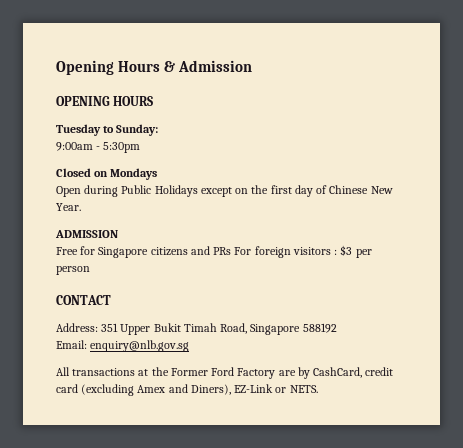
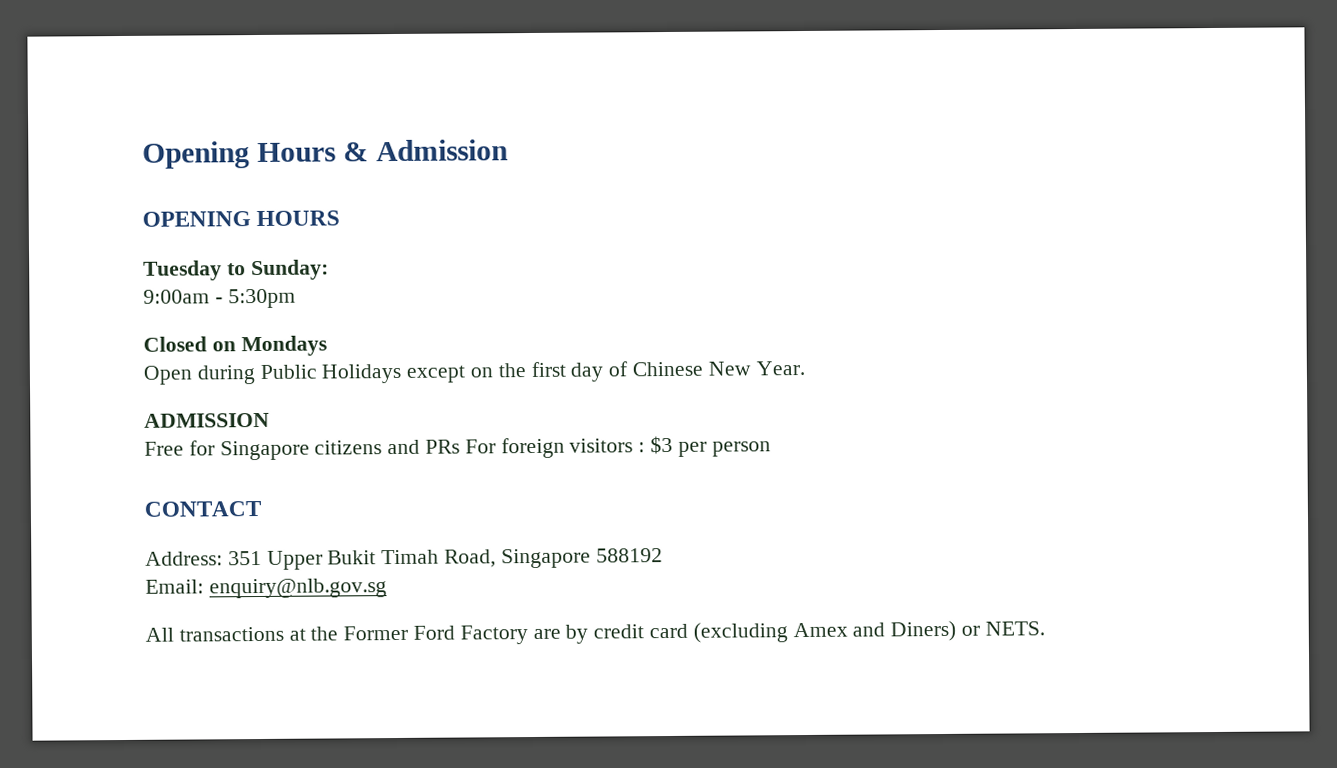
[313,367,363,378] CashCard, -> (589, 634) none
[190,384,274,395] Diners), EZ-Link -> [890,620,957,642] Diners)

